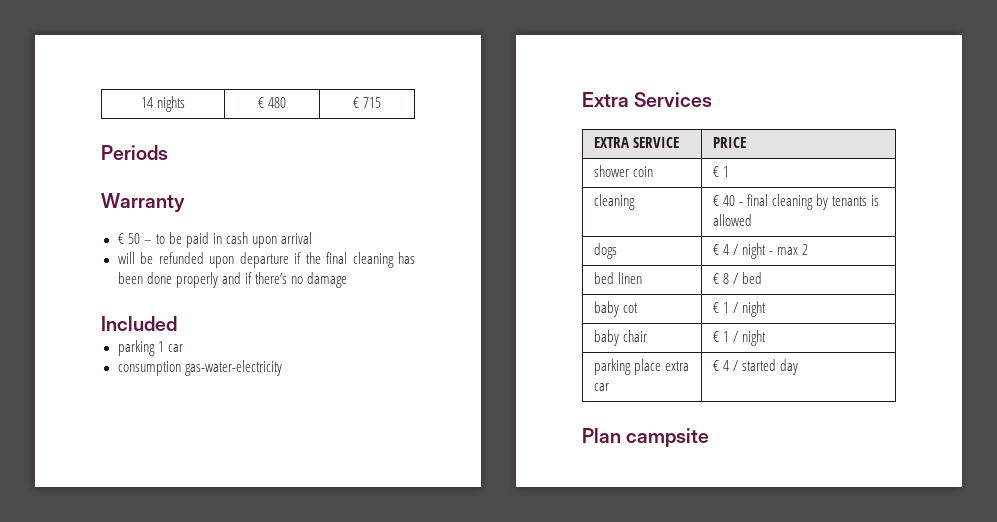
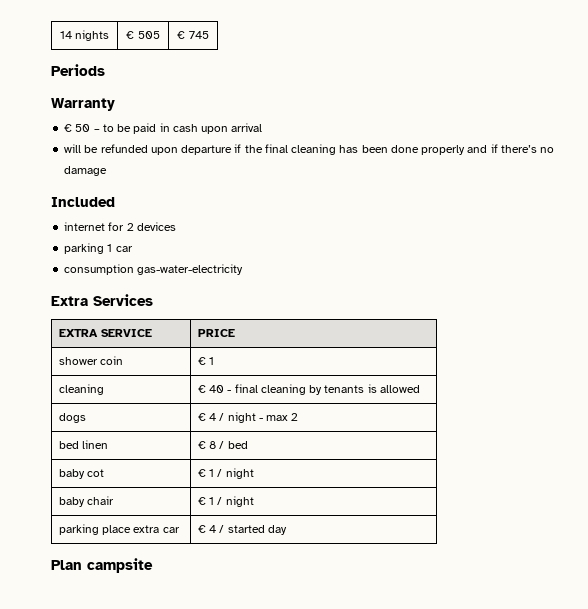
[268,97,287,108] [352,97,382,108] 480 | € 715 -> [137,31,160,39] [177,31,209,39] 505 | € 745
(177, 323) none -> [64,222,176,231] // internet for 2 devices

